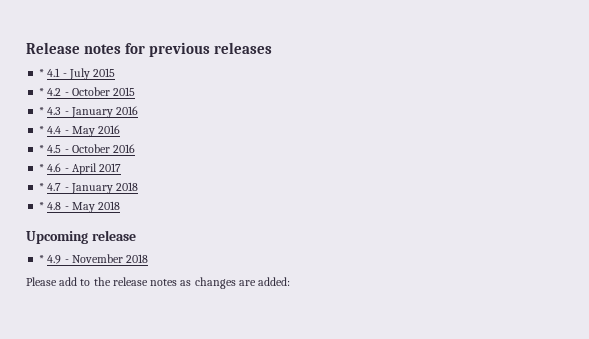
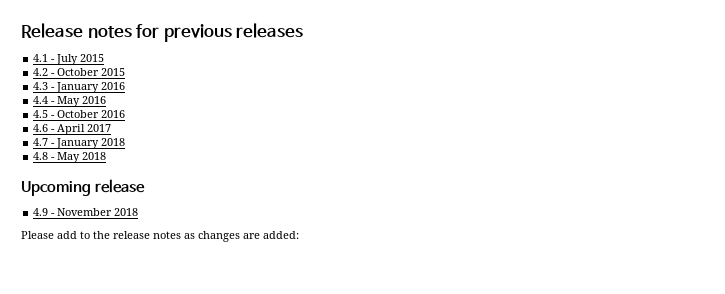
[39,69,45,77] * -> (304, 30) none
[39,88,45,96] * -> (105, 58) none
[39,107,45,115] * -> (126, 72) none
[39,126,45,134] * -> (126, 86) none
[39,145,45,153] * -> (107, 100) none
[39,164,45,172] * -> (126, 114) none
[39,183,45,191] * -> (112, 128) none
[39,202,45,210] * -> (126, 142) none
[39,255,45,263] * -> (146, 186) none

